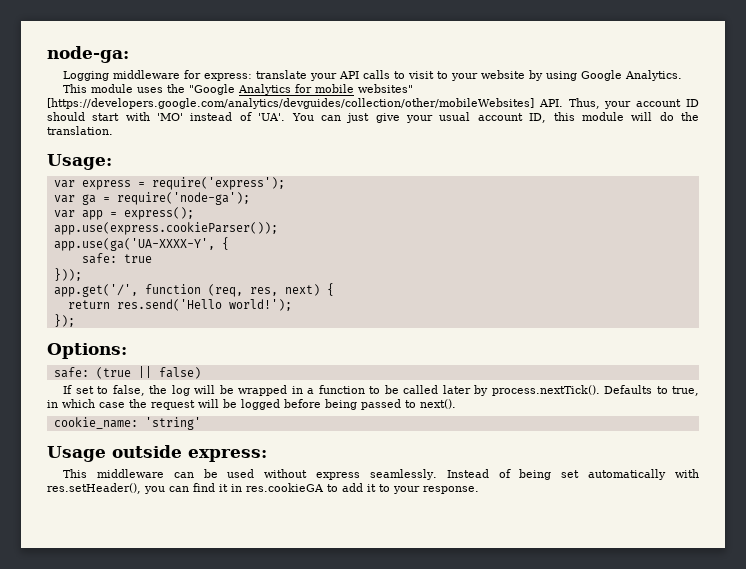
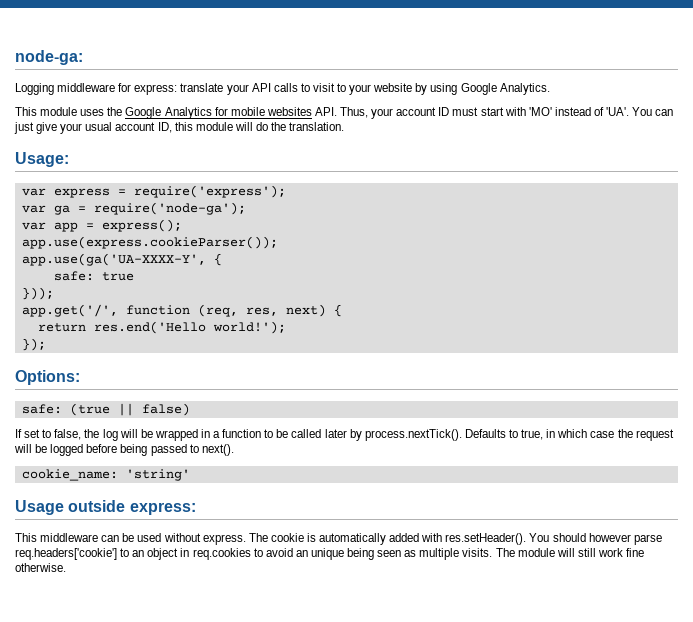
[189,84,236,95] "Google -> [125,107,162,119] Google
[358,84,414,93] [47,98,534,109] websites" [https://developers.google.com/analytics/devguides/collection/other/mobileWebsites] -> [266,107,312,116] websites
[47,112,85,121] should -> [452,107,479,116] must
[116,299,222,311] res.send('Hello -> [93,321,206,334] res.end('Hello
[316,469,699,480] [47,483,479,494] express seamlessly. Instead of being set automatically with res.setHeader(), you can find it in res.cookieGA to add it to your response. -> [202,533,662,545] [15,548,645,560] [15,563,66,572] express. The cookie is automatically added with res.setHeader(). You should however parse req.headers['cookie'] to an object in req.cookies to avoid an unique being seen as multiple visits. The module will still work fine otherwise.

